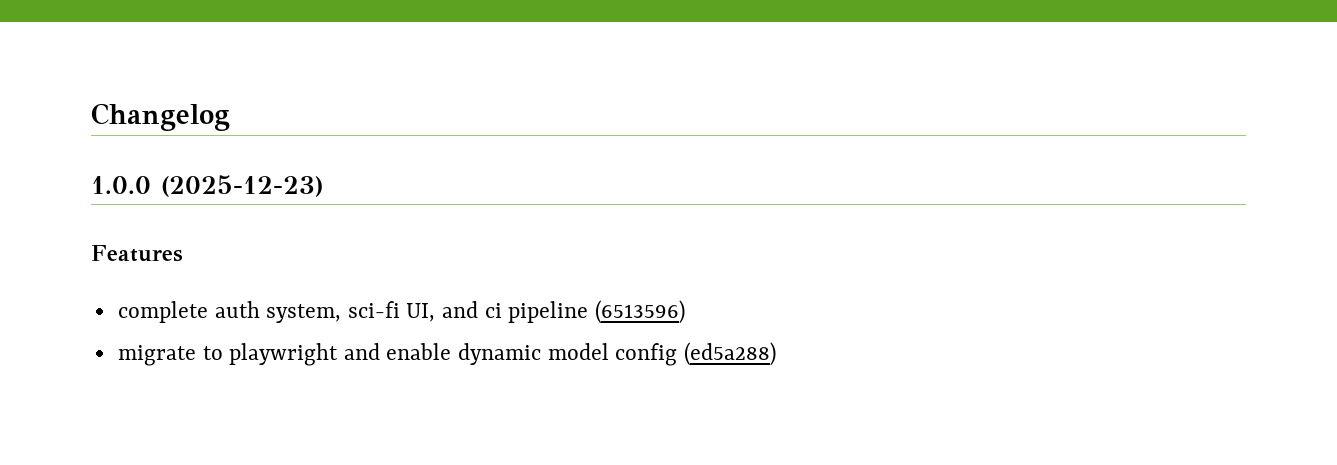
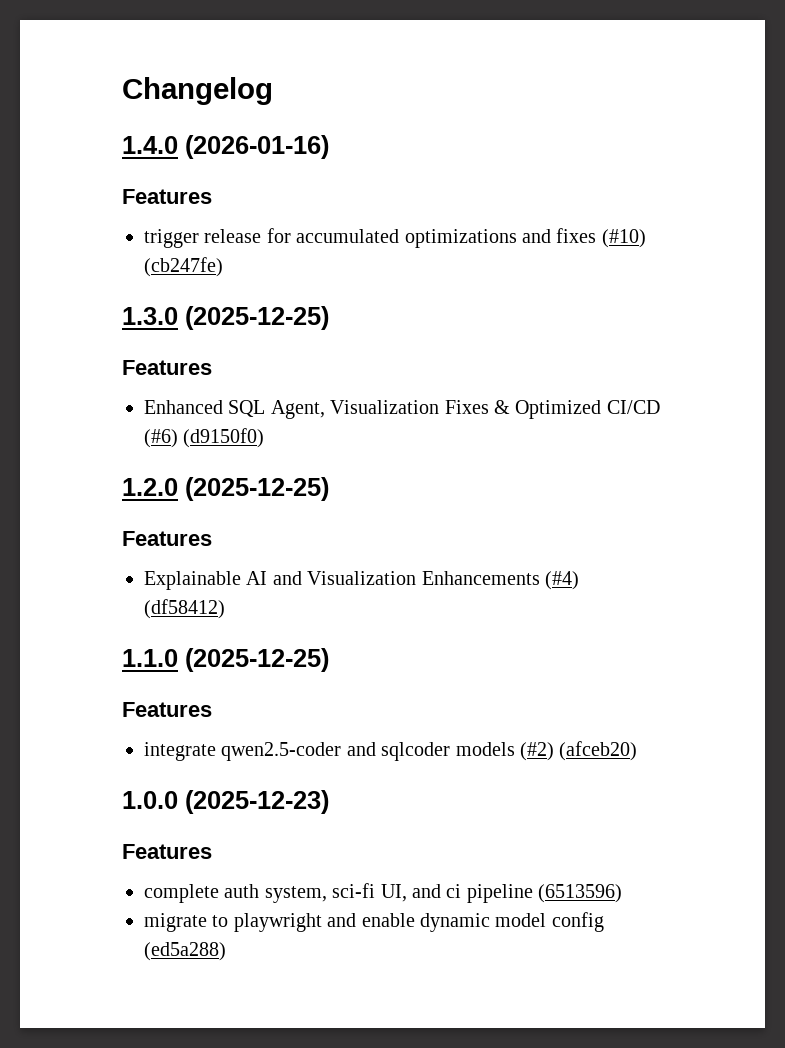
(230, 117) none -> [122,135,329,159] [122,189,212,204] [144,228,646,248] [144,257,223,277] [122,306,329,330] [122,360,212,375] [144,400,660,419] [144,428,265,448] [122,477,329,501] [122,531,212,546] [144,571,579,590] [144,599,225,619] [122,648,329,672] [122,702,212,717] [144,741,638,761] // 1.4.0 (2026-01-16) // Features // trigger release for accumulated optimizations and fixes (#10) (cb247fe) // 1.3.0 (2025-12-25) // Features // Enhanced SQL Agent, Visualization Fixes & Optimized CI/CD (#6) (d9150f0) // 1.2.0 (2025-12-25) // Features // Explainable AI and Visualization Enhancements (#4) (df58412) // 1.1.0 (2025-12-25) // Features // integrate qwen2.5-coder and sqlcoder models (#2) (afceb20)

